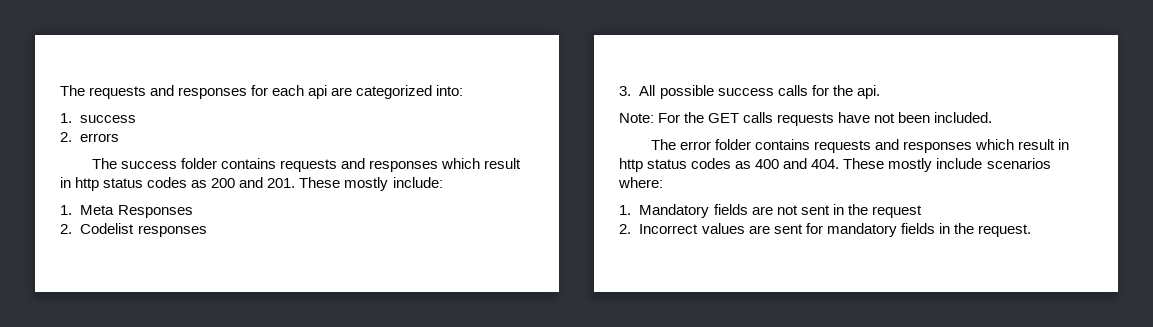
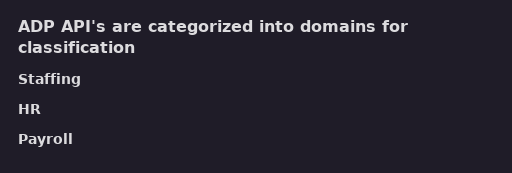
[60,85,464,99] [60,113,137,123] [60,132,120,142] [91,158,522,172] [60,177,443,191] [60,205,193,218] [60,223,207,237] [619,85,880,99] [619,112,993,126] [650,139,1070,153] [619,158,1051,172] [618,177,663,188] [619,204,922,218] [619,223,1031,237] The requests and responses for each api are categorized into: // 1. success // 2. errors // The success folder contains requests and responses which result in http status codes as 200 and 201. These mostly include: // 1. Meta Responses // 2. Codelist responses // 3. All possible success calls for the api. // Note: For the GET calls requests have not been included. // The error folder contains requests and responses which result in http status codes as 400 and 404. These mostly include scenarios where: // 1. Mandatory fields are not sent in the request // 2. Incorrect values are sent for mandatory fields in the request. -> [18,20,408,35] [18,41,135,53] [18,73,81,87] [18,104,41,114] [18,133,73,147] ADP API's are categorized into domains for classification // Staffing // HR // Payroll

